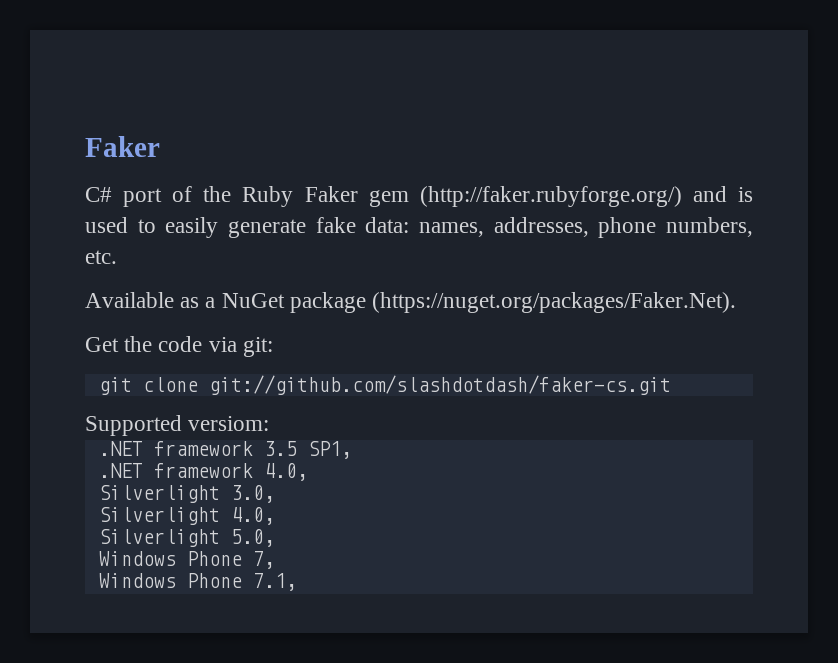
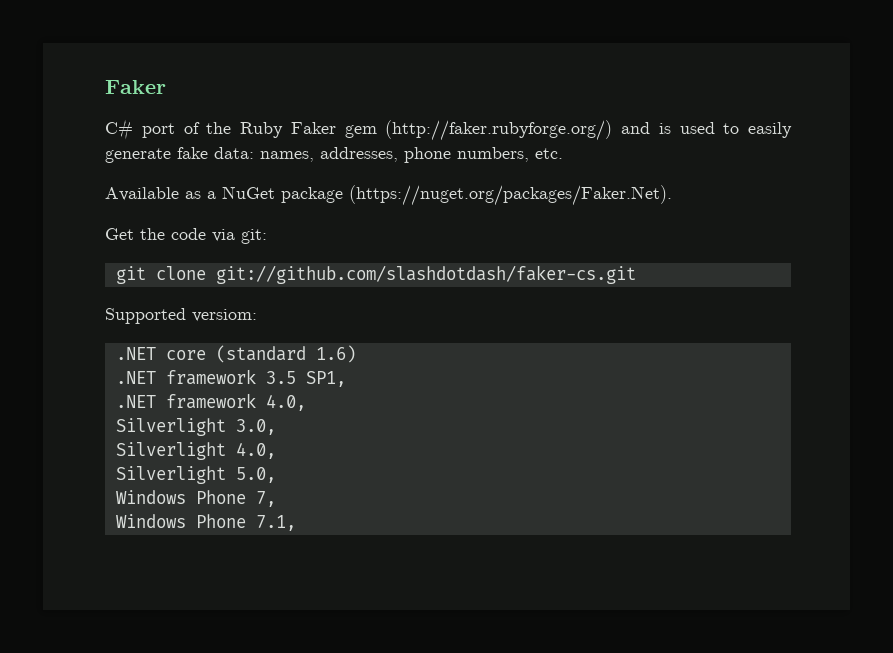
(270, 423) none -> [115,345,356,363] // .NET core (standard 1.6)

